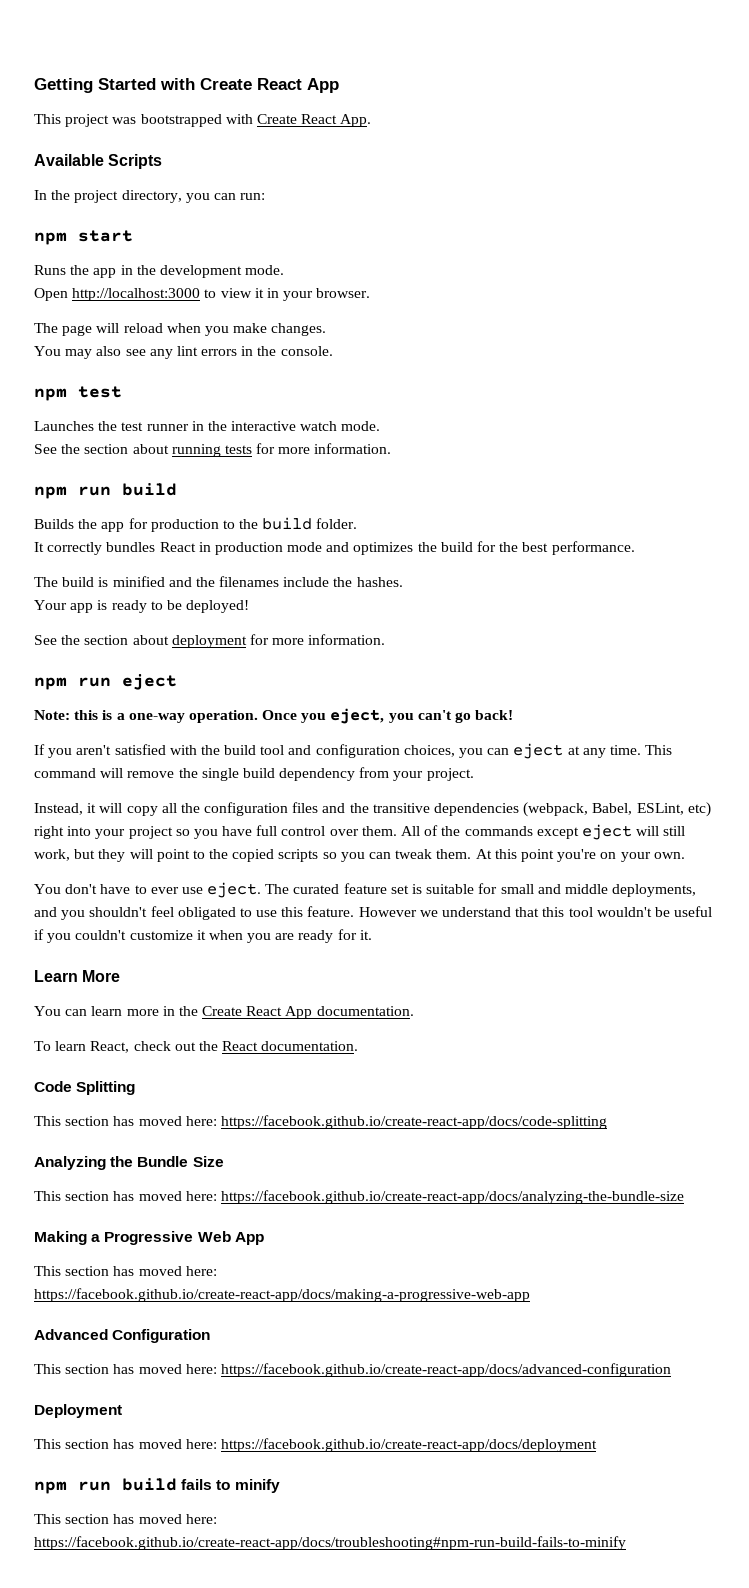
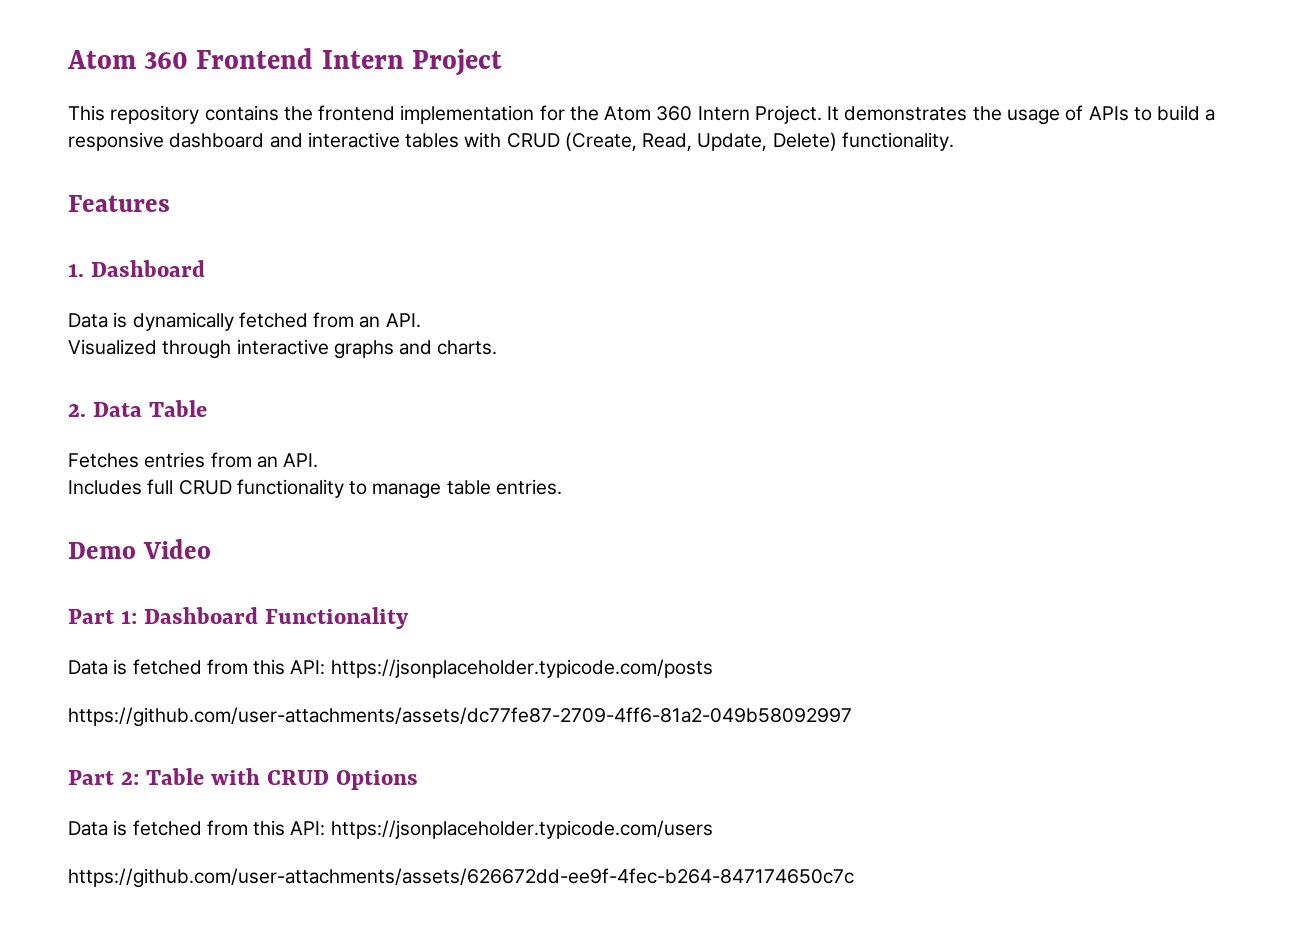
[34,78,339,93] [34,114,372,127] [34,154,163,169] [34,190,266,203] [34,230,133,245] [34,265,285,278] [34,288,371,301] [34,323,327,336] [34,346,333,359] [34,386,122,401] [34,421,381,431] [34,443,392,457] [34,483,177,499] [34,517,358,532] [34,541,635,555] [34,576,403,587] [34,600,250,613] [34,634,386,648] [34,674,177,690] [34,708,514,724] [34,743,673,759] [34,767,474,781] [34,802,711,817] [34,824,686,840] [34,849,685,862] [34,882,697,898] [34,906,713,920] [34,929,372,943] [34,970,121,982] [34,1006,414,1019] [34,1041,359,1053] [34,1081,136,1095] [34,1115,607,1129] [34,1156,224,1170] [34,1190,684,1204] [34,1231,264,1245] [34,1266,217,1276] [34,1288,530,1302] [34,1329,211,1343] [34,1363,671,1377] [34,1404,122,1418] [34,1438,597,1452] [34,1478,280,1494] [34,1514,217,1524] [34,1536,626,1550] Getting Started with Create React App // This project was bootstrapped with Create React App. // Available Scripts // In the project directory, you can run: // npm start // Runs the app in the development mode. // Open http://localhost:3000 to view it in your browser. // The page will reload when you make changes. // You may also see any lint errors in the console. // npm test // Launches the test runner in the interactive watch mode. // See the section about running tests for more information. // npm run build // Builds the app for production to the build folder. // It correctly bundles React in production mode and optimizes the build for the best performance. // The build is minified and the filenames include the hashes. // Your app is ready to be deployed! // See the section about deployment for more information. // npm run eject // Note: this is a one-way operation. Once you eject, you can't go back! // If you aren't satisfied with the build tool and configuration choices, you can eject at any time. This command will remove the single build dependency from your project. // Instead, it will copy all the configuration files and the transitive dependencies (webpack, Babel, ESLint, etc) right into your project so you have full control over them. All of the commands except eject will still work, but they will point to the copied scripts so you can tweak them. At this point you're on your own. // You don't have to ever use eject. The curated feature set is suitable for small and middle deployments, and you shouldn't feel obligated to use this feature. However we understand that this tool wouldn't be useful if you couldn't customize it when you are ready for it. // Learn More // You can learn more in the Create React App documentation. // To learn React, check out the React documentation. // Code Splitting // This section has moved here: https://facebook.github.io/create-react-app/docs/code-splitting // Analyzing the Bundle Size // This section has moved here: https://facebook.github.io/create-react-app/docs/analyzing-the-bundle-size // Making a Progressive Web App // This section has moved here: https://facebook.github.io/create-react-app/docs/making-a-progressive-web-app // Advanced Configuration // This section has moved here: https://facebook.github.io/create-react-app/docs/advanced-configuration // Deployment // This section has moved here: https://facebook.github.io/create-react-app/docs/deployment // npm run build fails to minify // This section has moved here: https://facebook.github.io/create-react-app/docs/troubleshooting#npm-run-build-fails-to-minify -> [67,48,502,76] [68,105,1216,125] [68,132,954,151] [68,195,170,212] [68,260,206,277] [68,312,421,331] [68,339,498,359] [68,400,208,417] [68,452,319,468] [68,479,562,499] [68,539,211,559] [68,607,410,629] [68,659,713,678] [68,707,852,727] [68,768,419,790] [68,820,713,839] [68,868,854,888] Atom 360 Frontend Intern Project // This repository contains the frontend implementation for the Atom 360 Intern Project. It demonstrates the usage of APIs to build a responsive dashboard and interactive tables with CRUD (Create, Read, Update, Delete) functionality. // Features // 1. Dashboard // Data is dynamically fetched from an API. // Visualized through interactive graphs and charts. // 2. Data Table // Fetches entries from an API. // Includes full CRUD functionality to manage table entries. // Demo Video // Part 1: Dashboard Functionality // Data is fetched from this API: https://jsonplaceholder.typicode.com/posts // https://github.com/user-attachments/assets/dc77fe87-2709-4ff6-81a2-049b58092997 // Part 2: Table with CRUD Options // Data is fetched from this API: https://jsonplaceholder.typicode.com/users // https://github.com/user-attachments/assets/626672dd-ee9f-4fec-b264-847174650c7c

